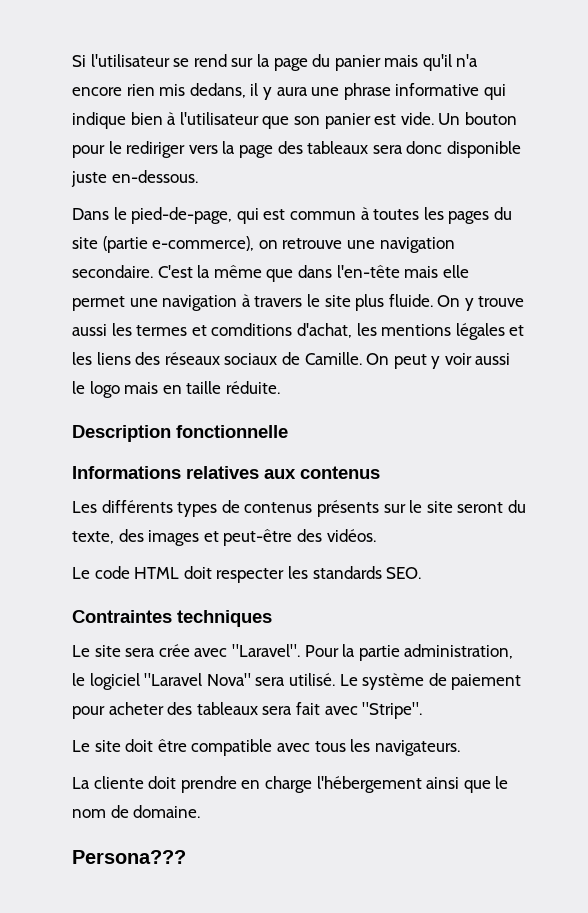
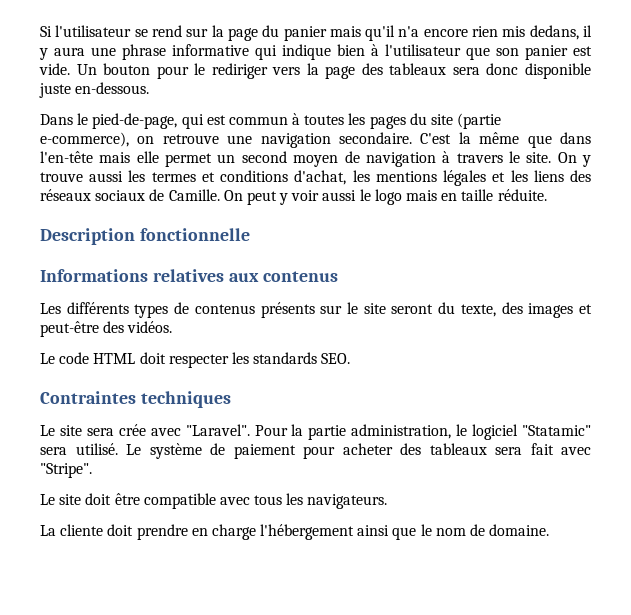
[129,298,158,307] une -> [217,151,360,167] un second moyen de
[324,294,433,311] site plus fluide. -> [526,152,552,163] site.
[211,323,293,336] comditions -> [220,170,289,182] conditions
[144,673,251,686] "Laravel Nova" -> [522,425,591,436] "Statamic"
[72,850,186,864] // Persona??? -> (550, 530) none

